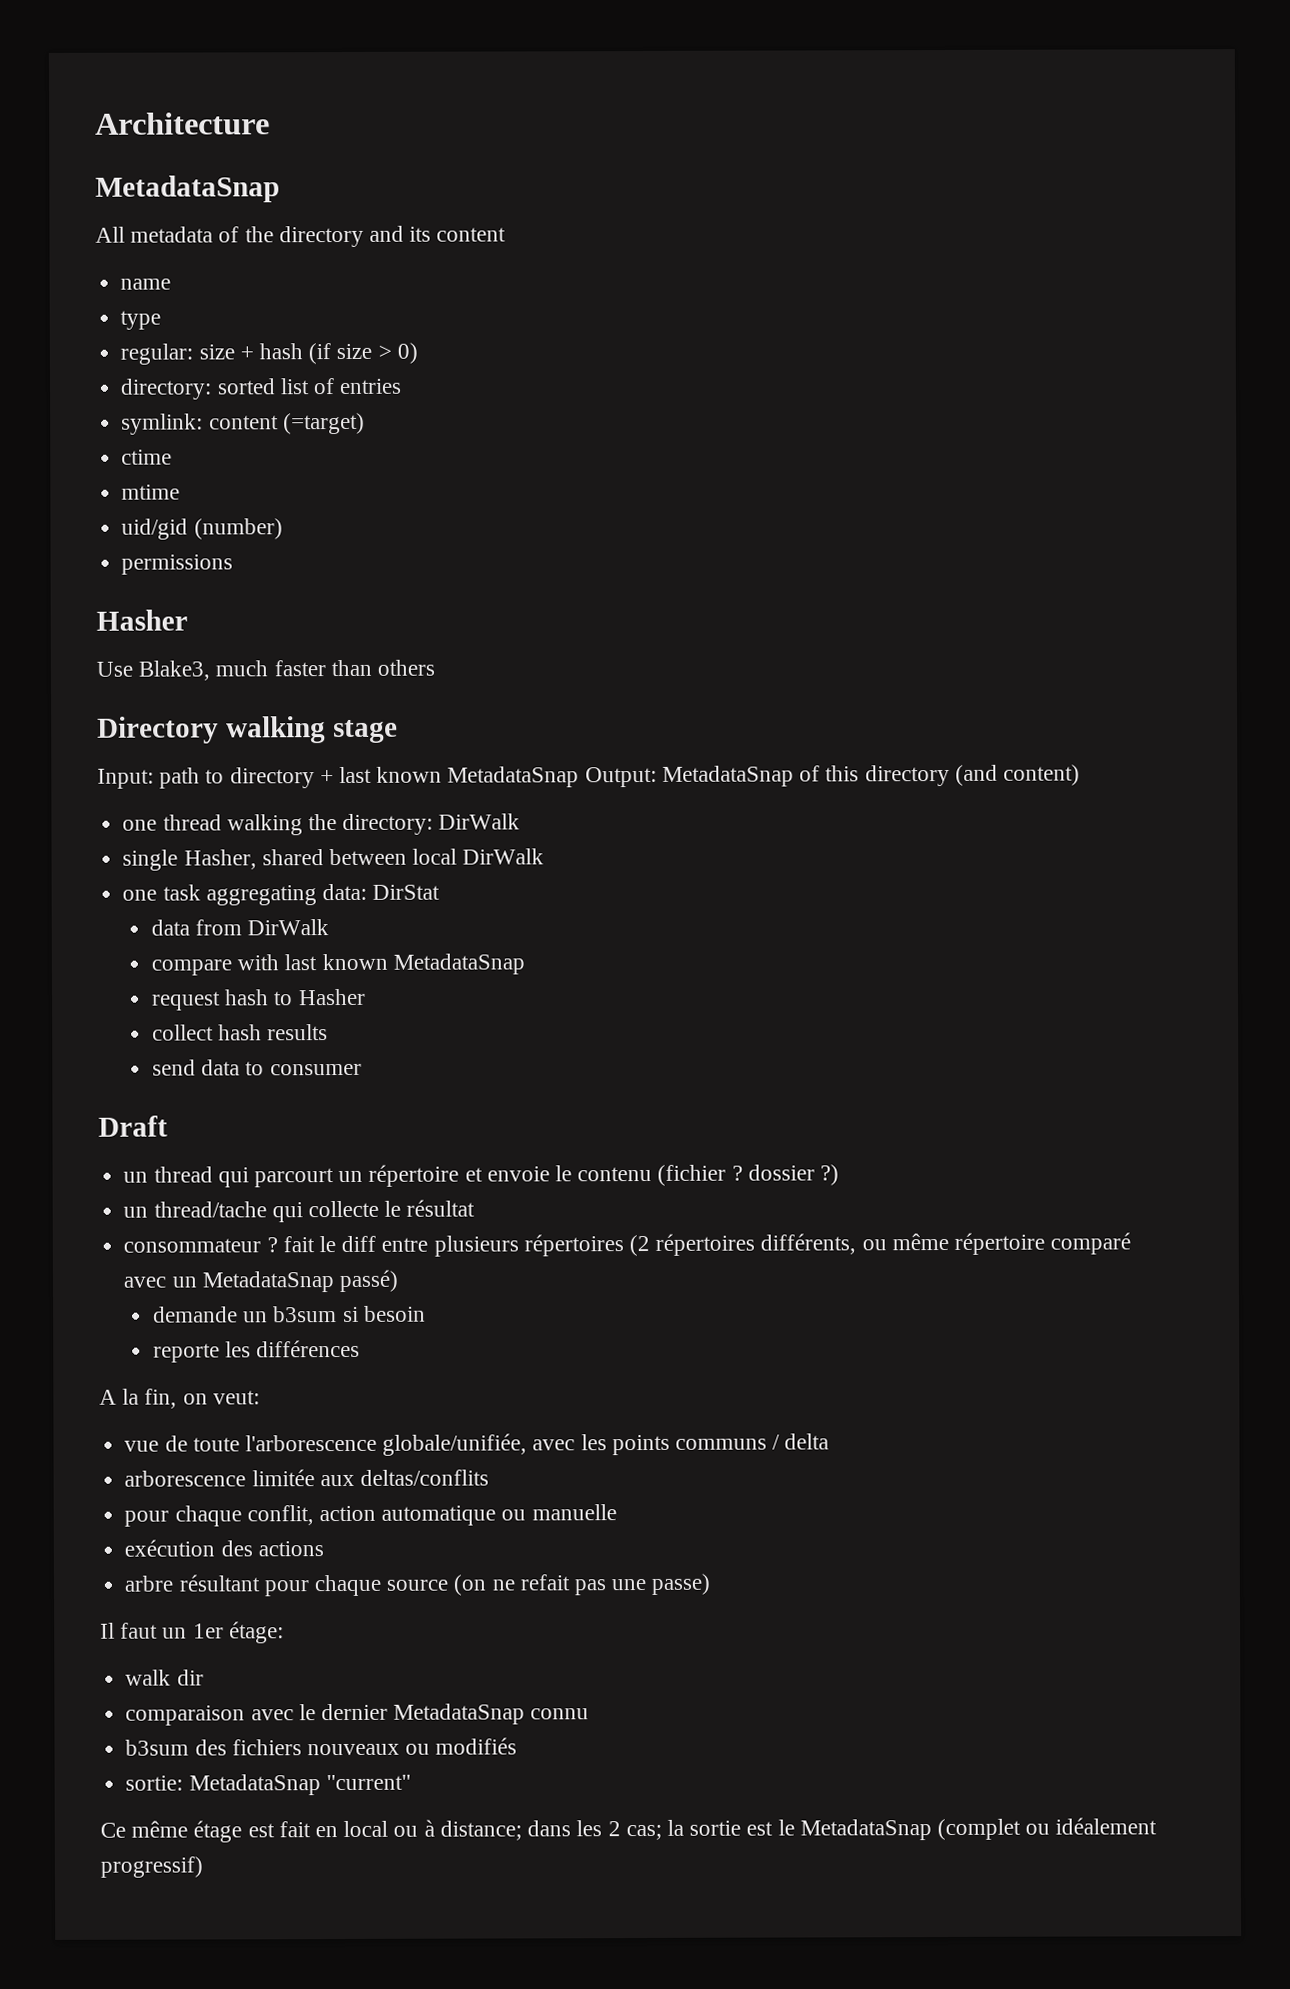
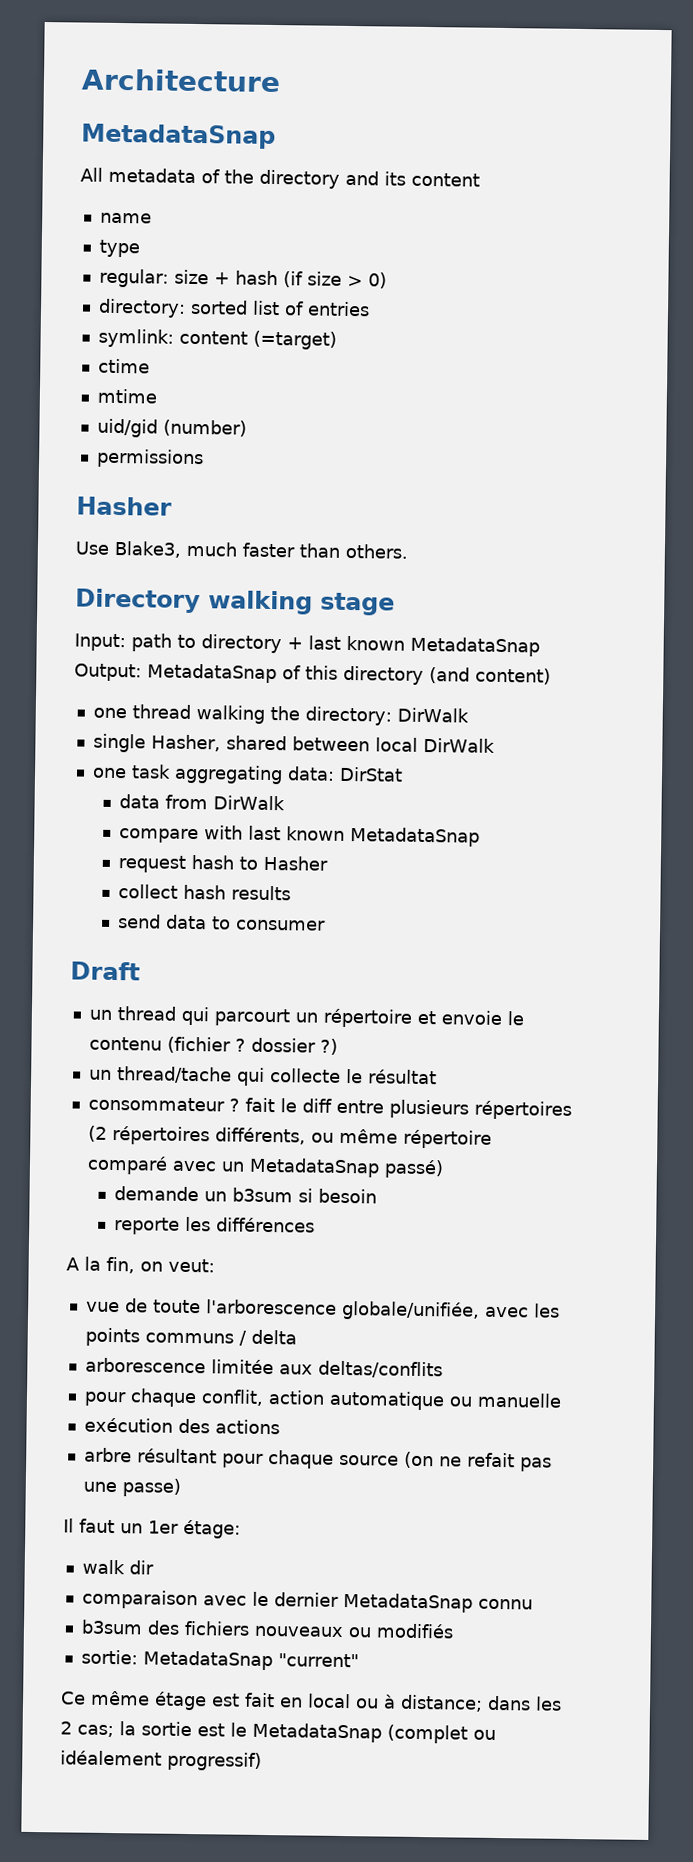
[377,659,436,676] others -> [345,543,408,559] others.

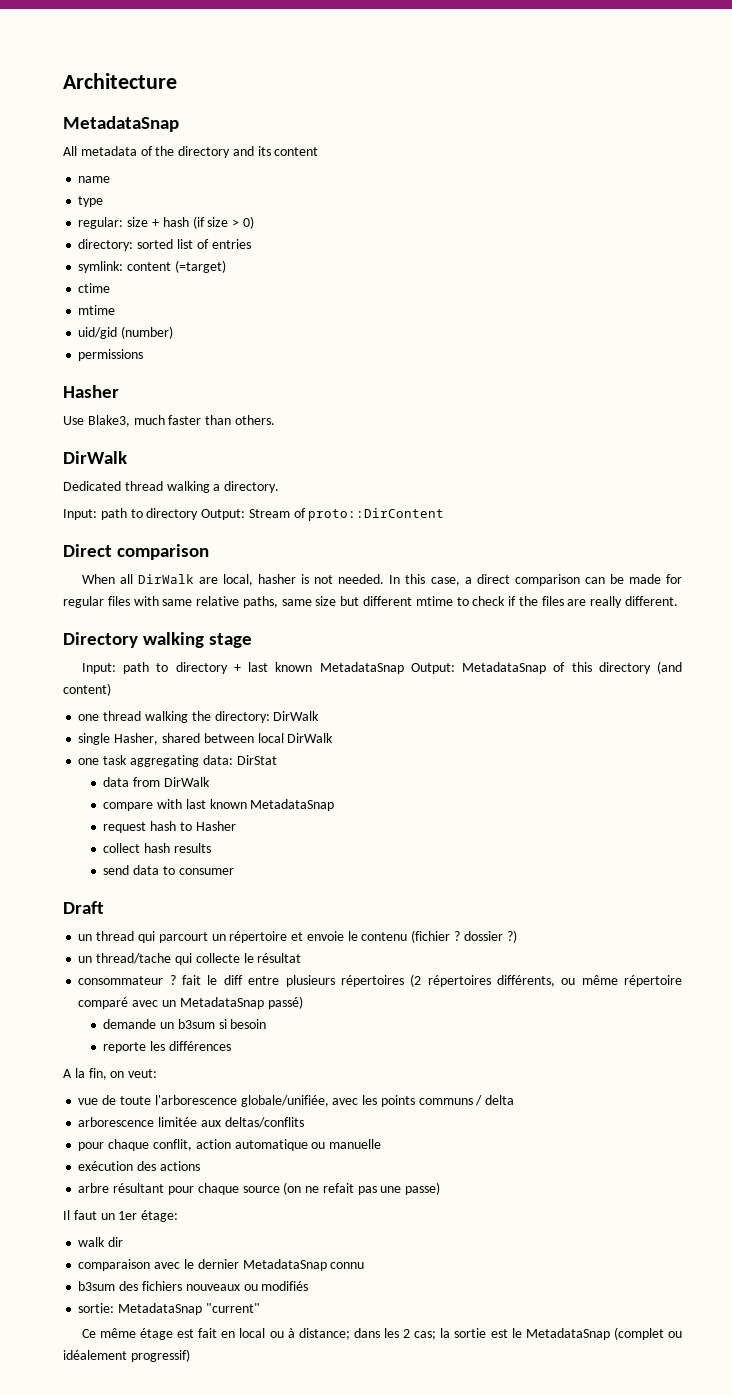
(408, 551) none -> [63,451,127,464] [63,481,280,493] [63,508,445,521] [63,544,210,560] [81,574,682,586] [63,596,679,608] // DirWalk // Dedicated thread walking a directory. // Input: path to directory Output: Stream of proto::DirContent // Direct comparison // When all DirWalk are local, hasher is not needed. In this case, a direct comparison can be made for regular files with same relative paths, same size but different mtime to check if the files are really different.

